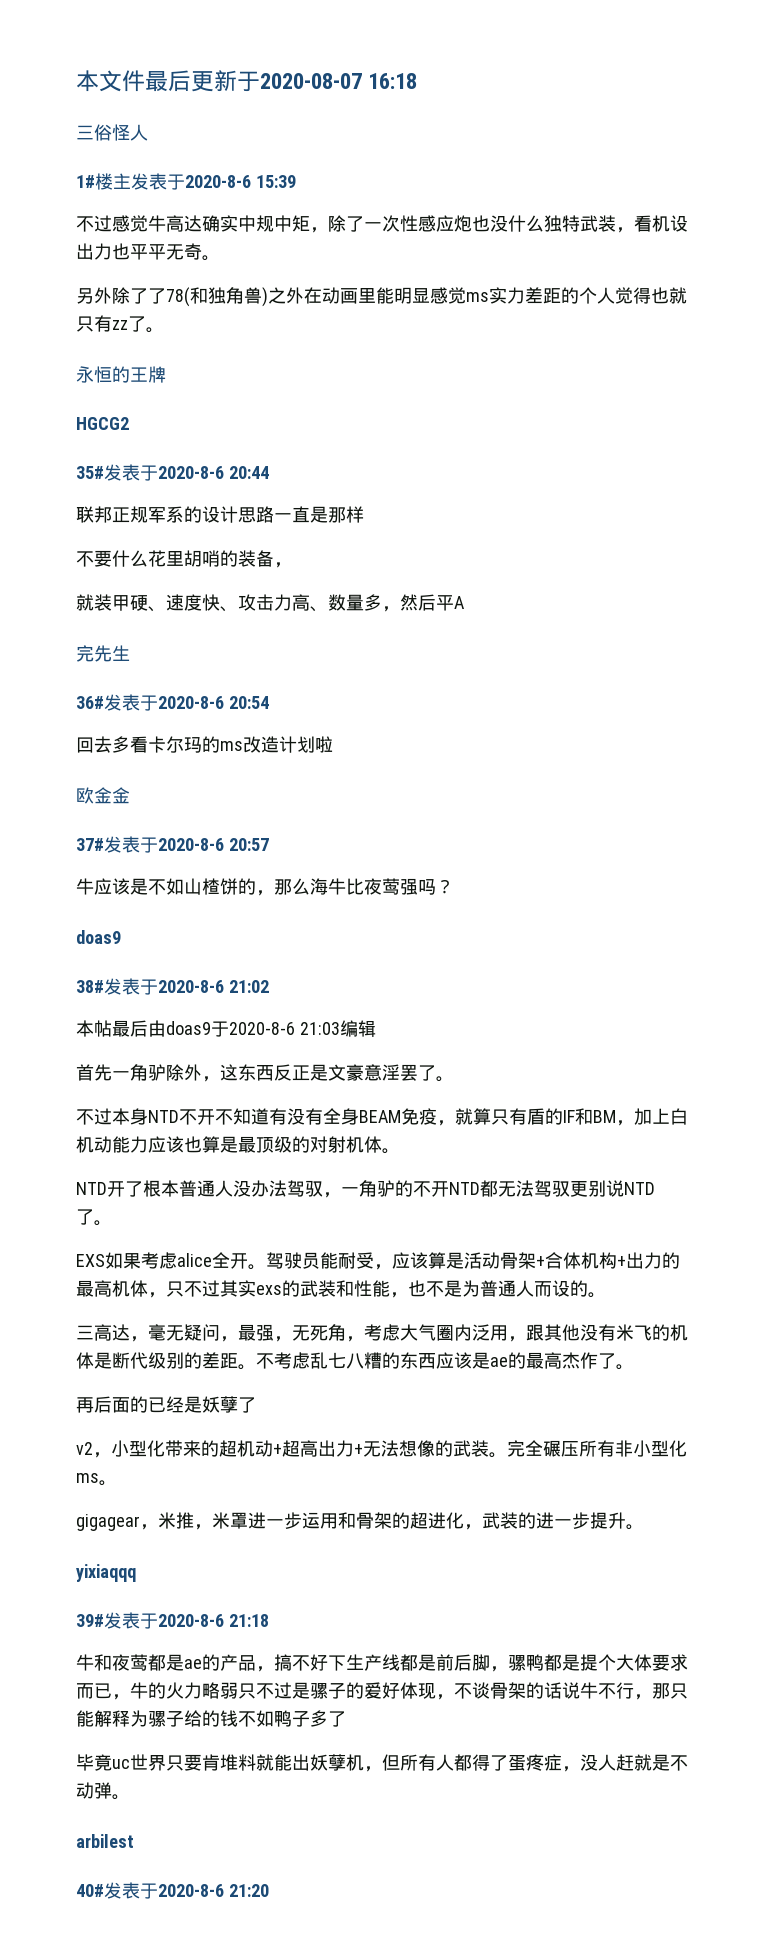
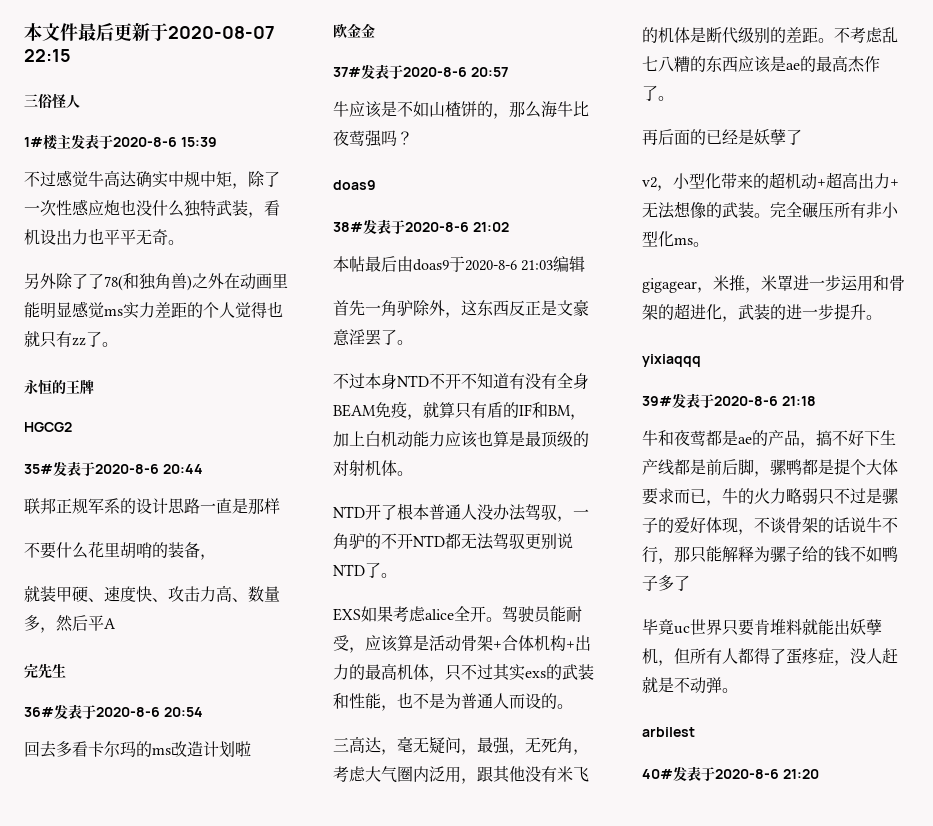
[368,73,418,89] 16:18 -> [24,49,71,62] 22:15

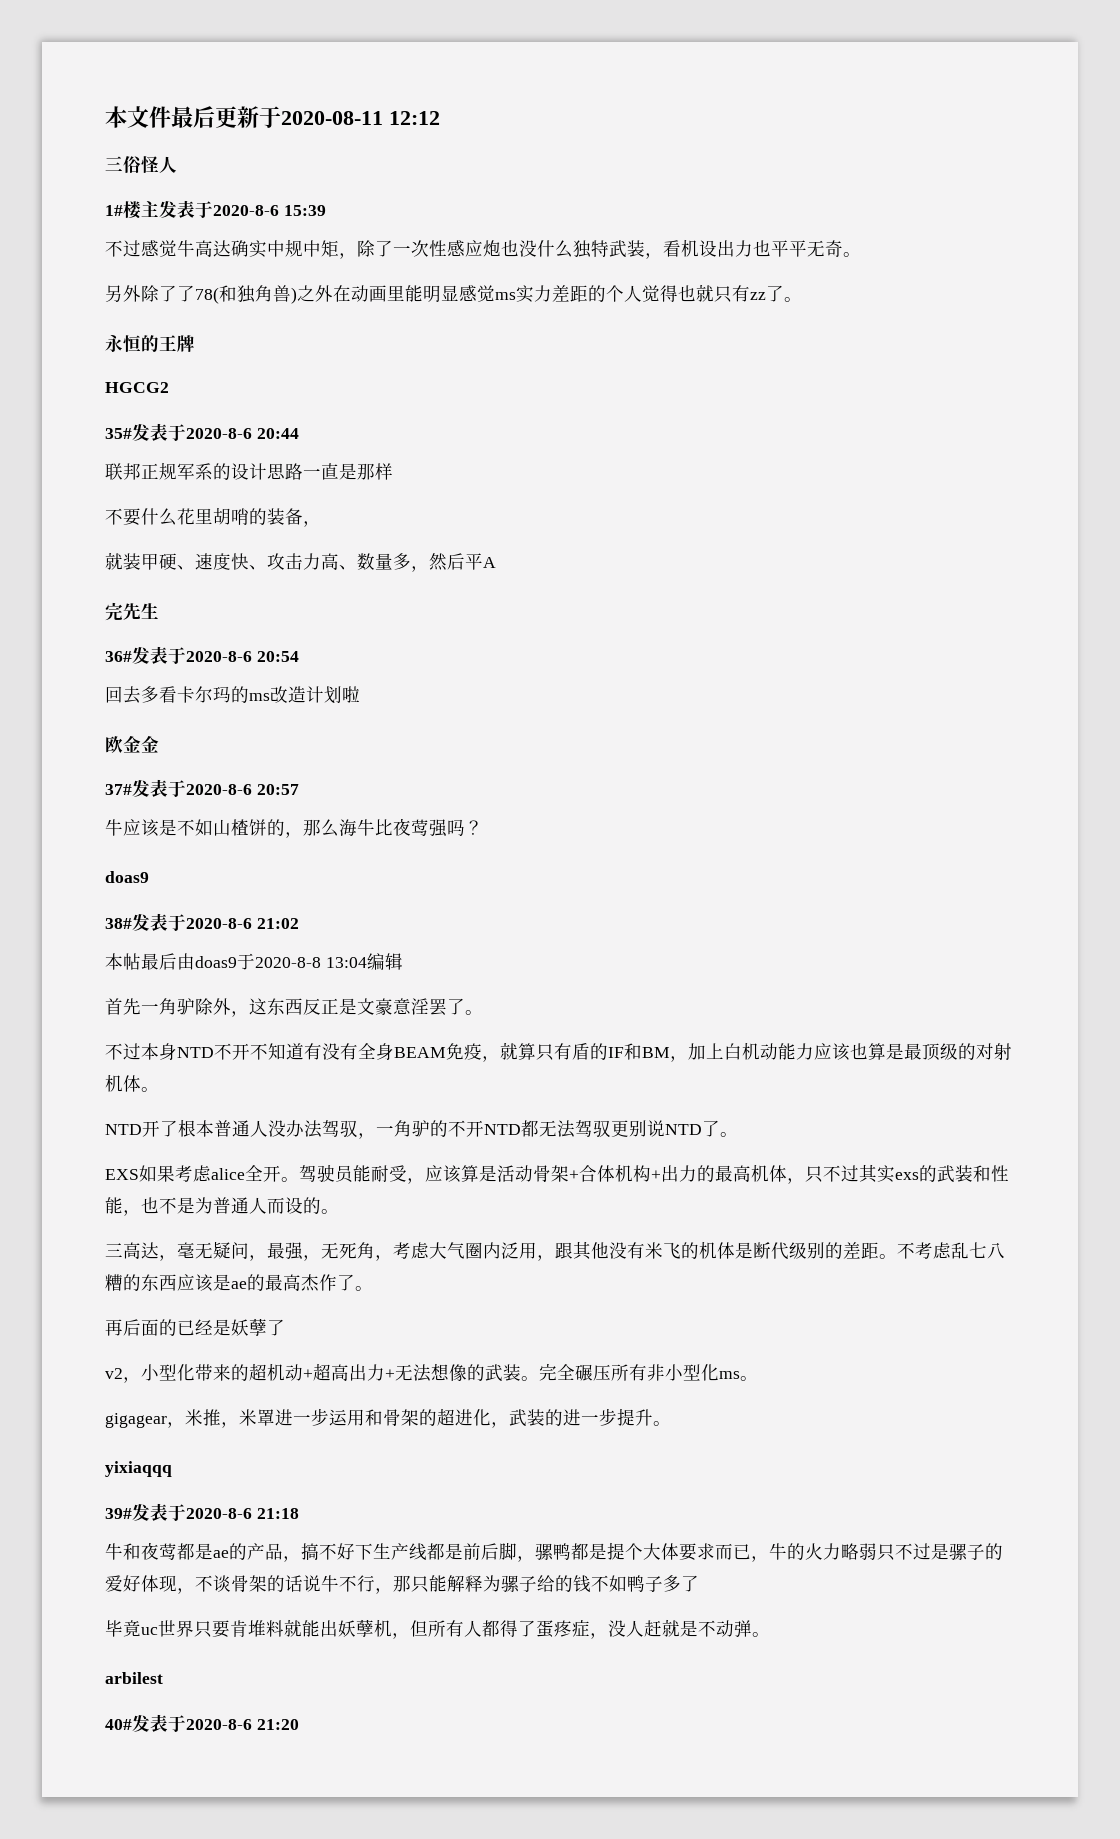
[168,26,275,39] [24,49,71,62] 2020-08-07 22:15 -> [281,111,440,125] 2020-08-11 12:12
[465,260,554,271] 2020-8-6 21:03 -> [255,957,367,968] 2020-8-8 13:04

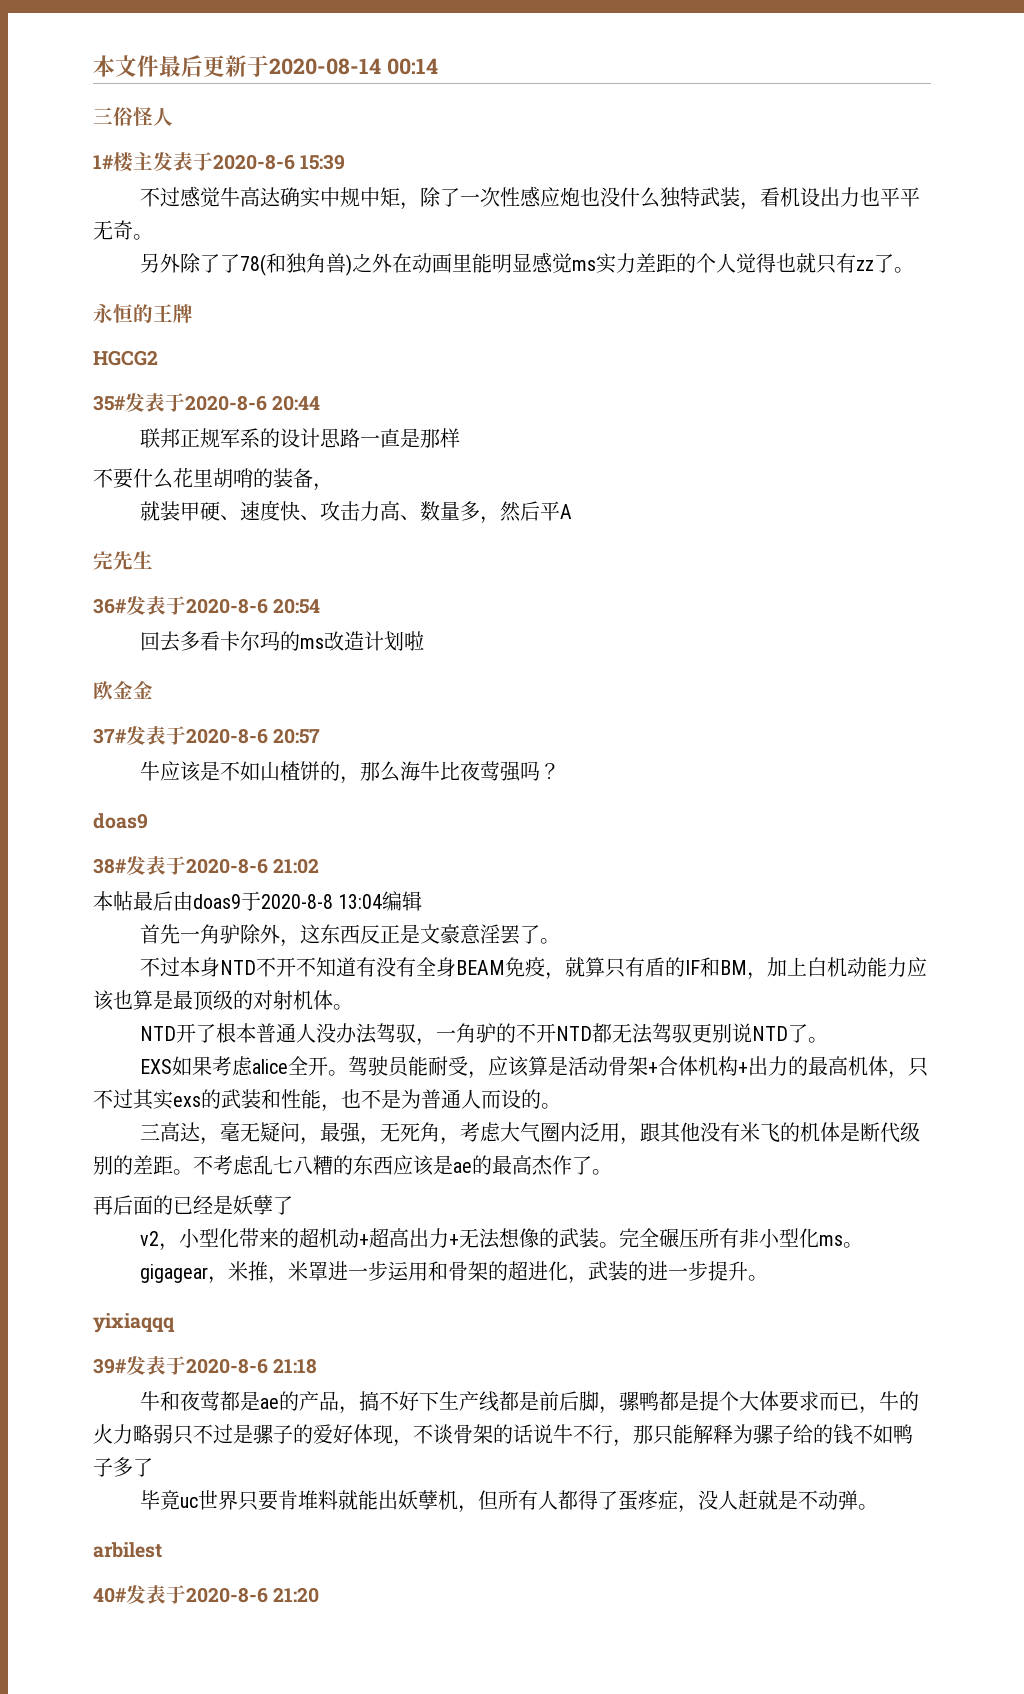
[281,111,440,125] 2020-08-11 12:12 -> [269,58,438,75] 2020-08-14 00:14

